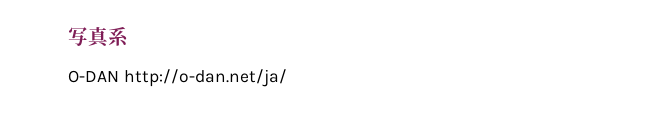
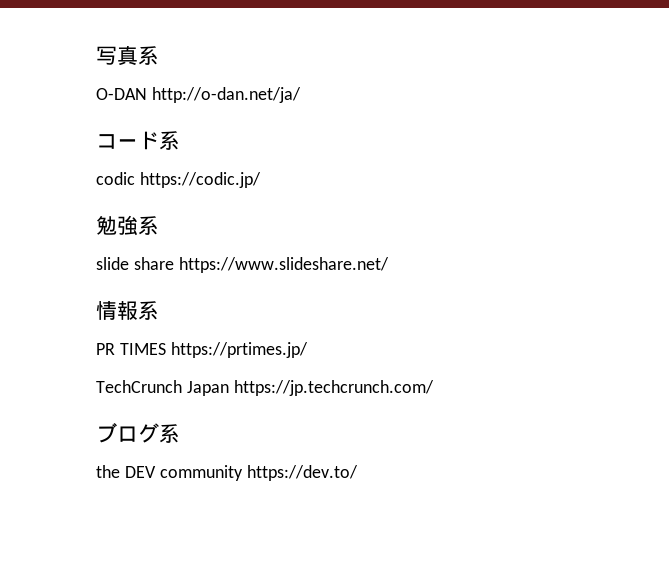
(287, 78) none -> [96,131,180,150] [96,172,261,188] [96,215,159,236] [96,257,389,273] [96,301,159,320] [96,342,308,358] [96,380,434,396] [96,423,180,443] [96,465,358,481] // コード系 // codic https://codic.jp/ // 勉強系 // slide share https://www.slideshare.net/ // 情報系 // PR TIMES https://prtimes.jp/ // TechCrunch Japan https://jp.techcrunch.com/ // ブログ系 // the DEV community https://dev.to/

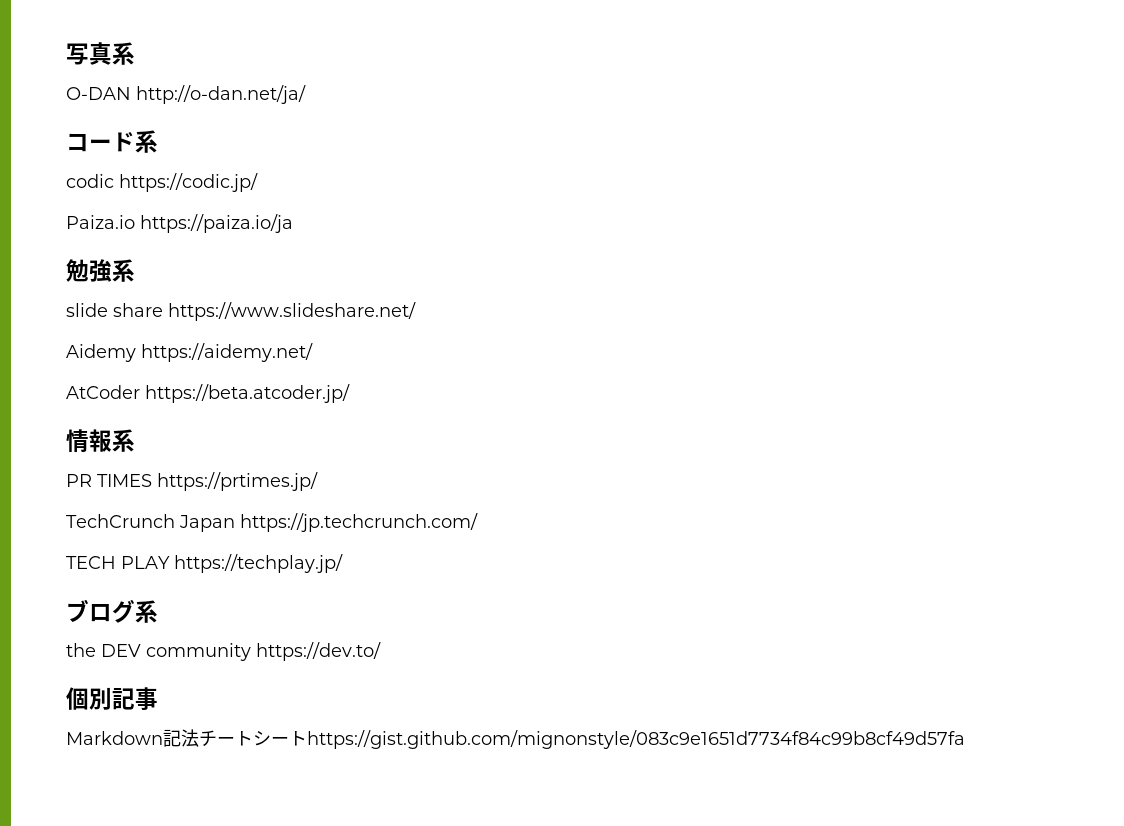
(261, 180) none -> [66,214,293,233] // Paiza.io https://paiza.io/ja
(389, 265) none -> [66,343,313,362] [66,384,350,403] // Aidemy https://aidemy.net/ // AtCoder https://beta.atcoder.jp/
(434, 388) none -> [66,554,343,573] // TECH PLAY https://techplay.jp/
(358, 473) none -> [66,687,158,710] [66,729,965,749] // 個別記事 // Markdown記法チートシートhttps://gist.github.com/mignonstyle/083c9e1651d7734f84c99b8cf49d57fa

